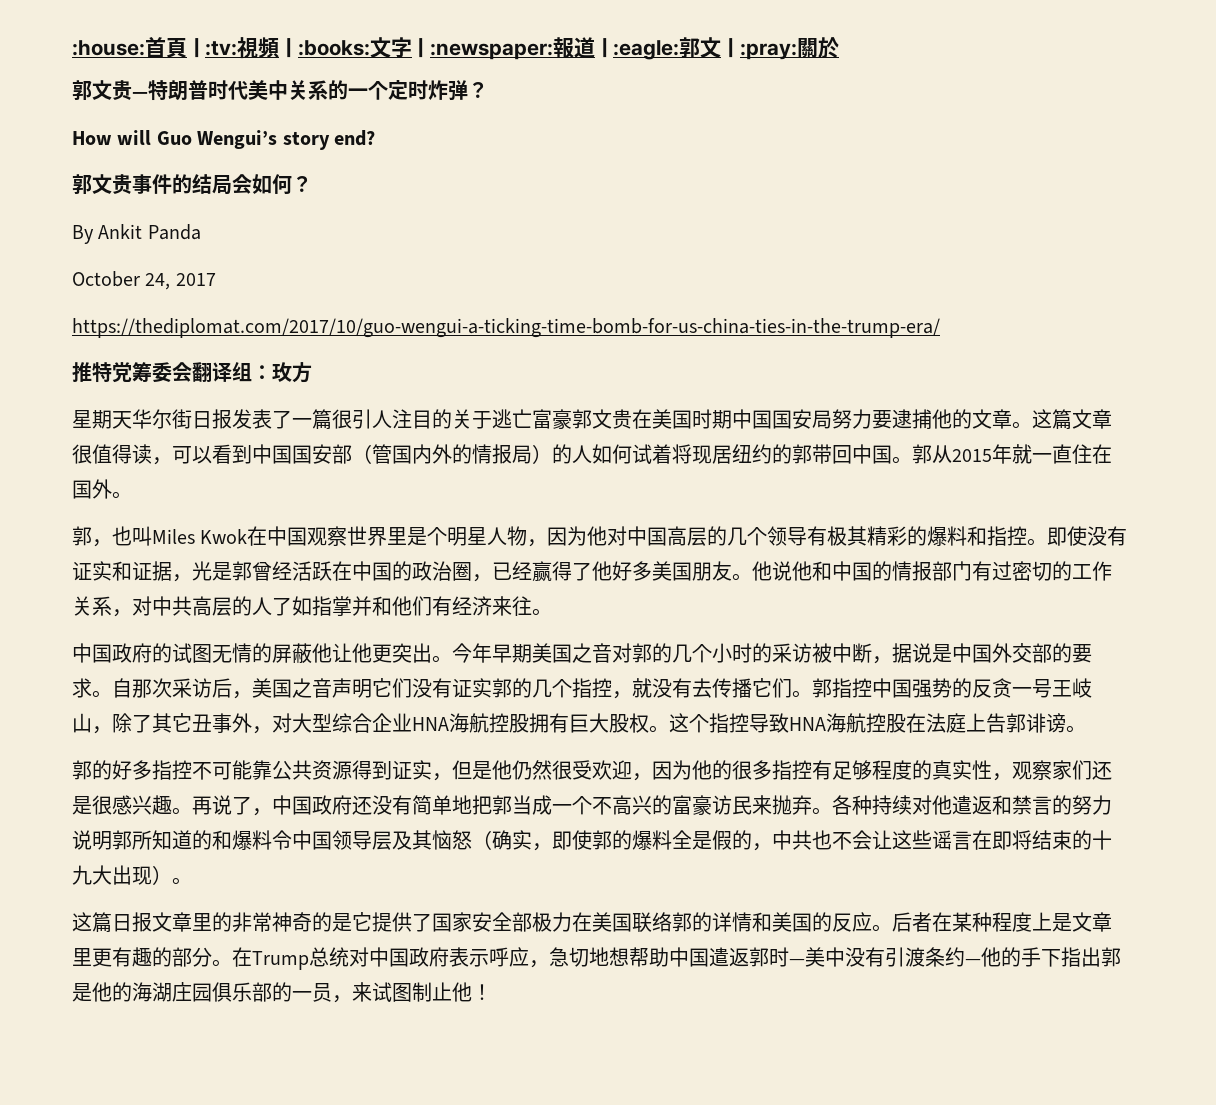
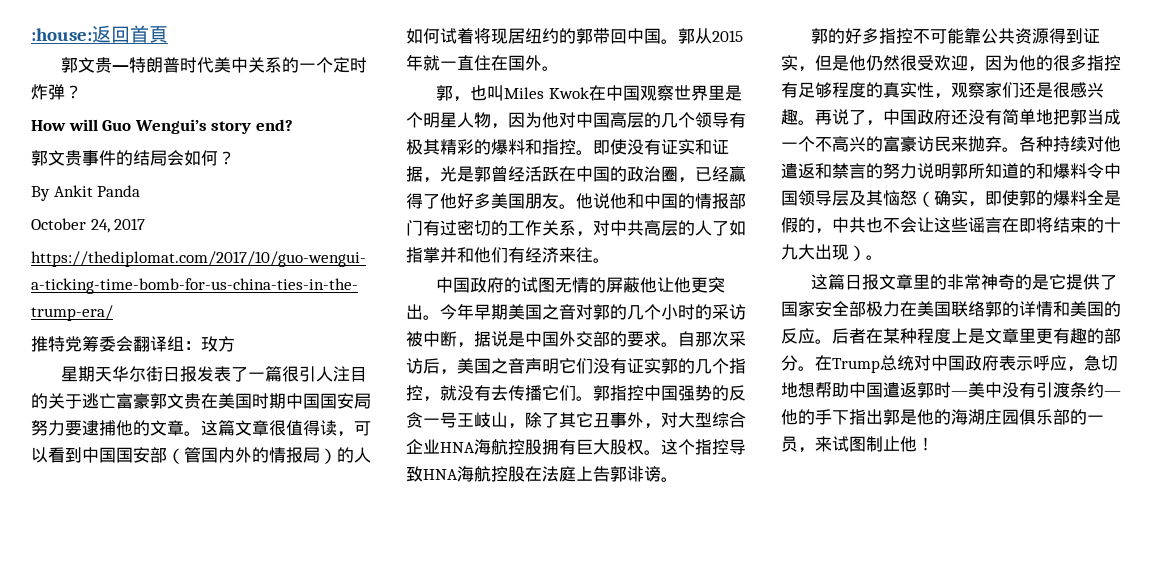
(145, 48) none -> [92,25,130,43] 返回
[192,37,839,60] | :tv:視頻 | :books:文字 | :newspaper:報道 | :eagle:郭文 | :pray:關於 -> (168, 34) none

